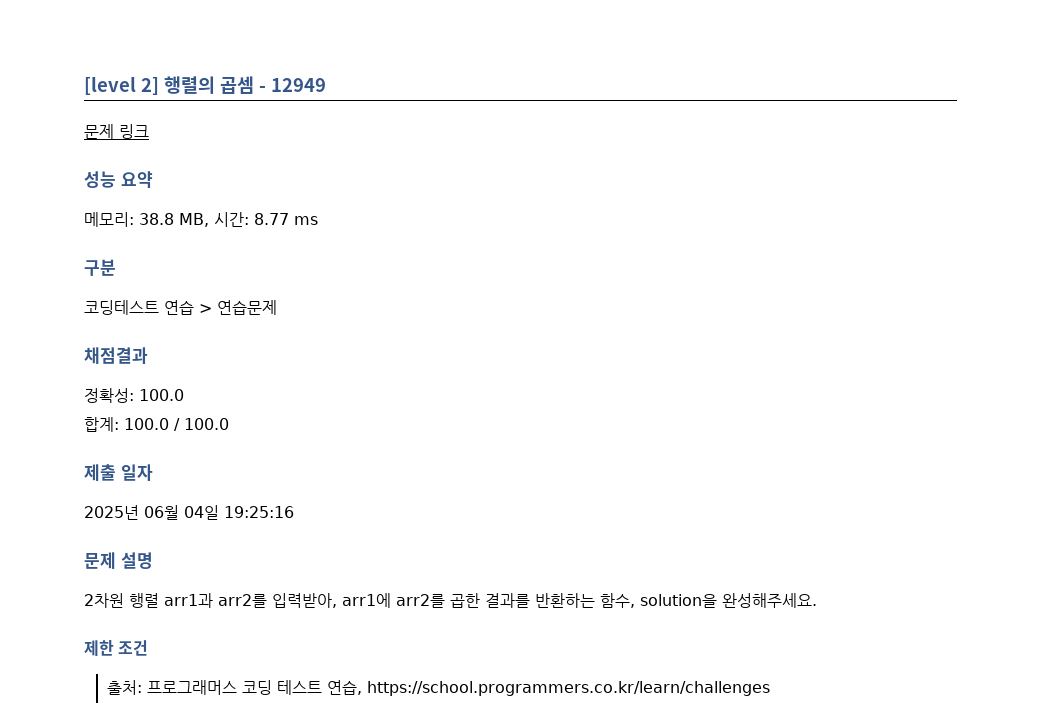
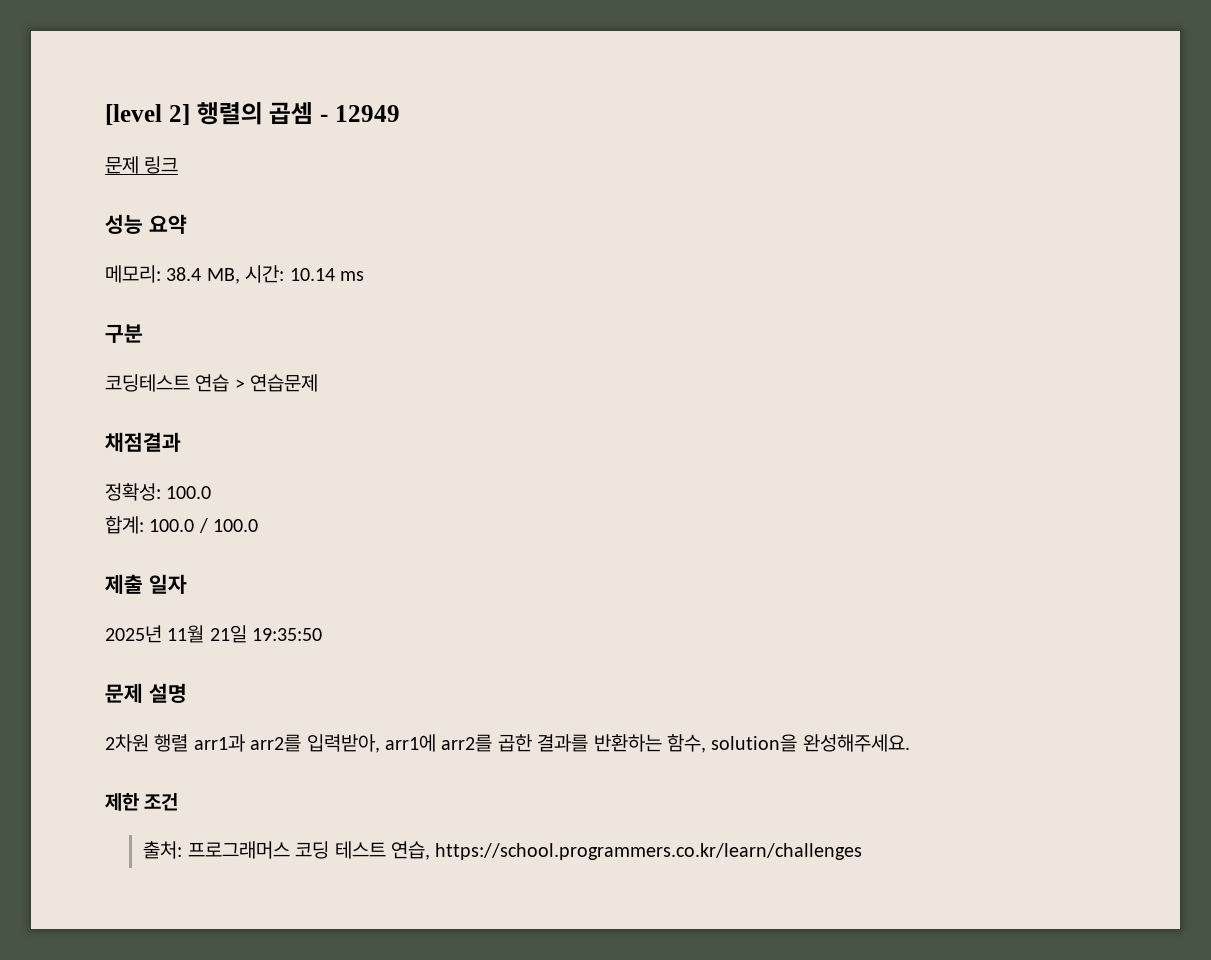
[139,213,174,225] 38.8 -> [166,267,202,281] 38.4
[254,213,289,225] 8.77 -> [289,268,335,281] 10.14
[144,505,294,520] 06월 04일 19:25:16 -> [167,625,323,643] 11월 21일 19:35:50

